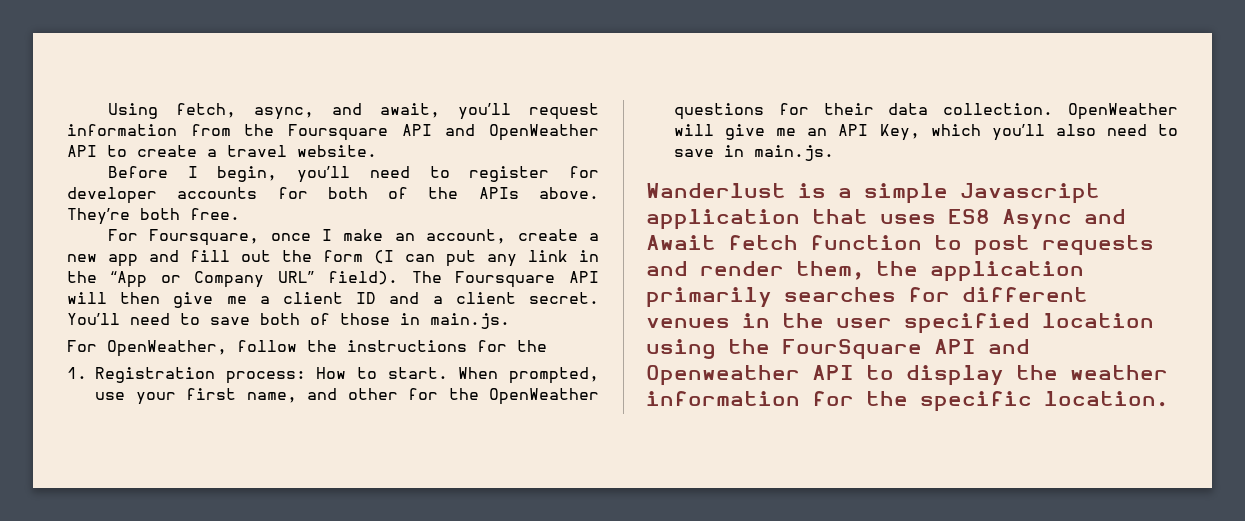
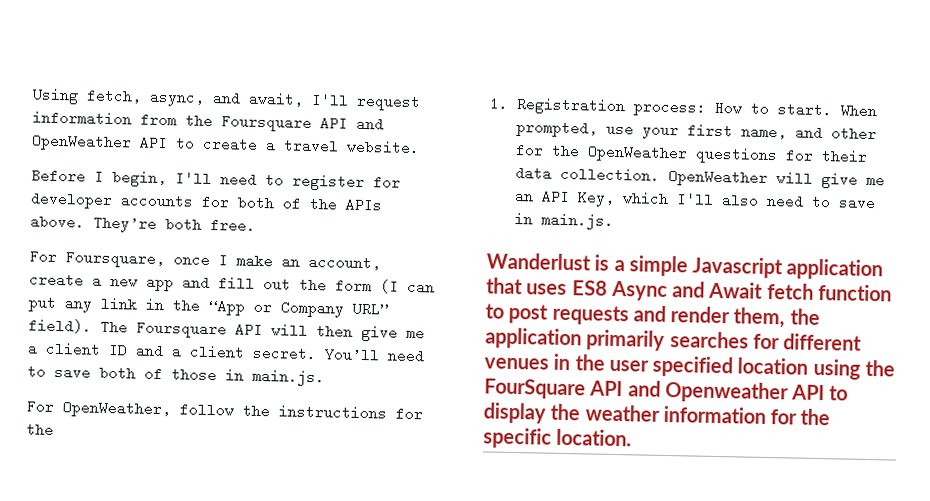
[457,103,511,120] you’ll -> [311,92,349,108] I'll
[297,166,351,183] you’ll -> [175,171,212,186] I'll
[991,124,1045,141] you’ll -> [675,192,714,207] I'll

